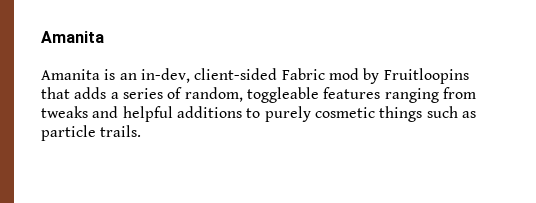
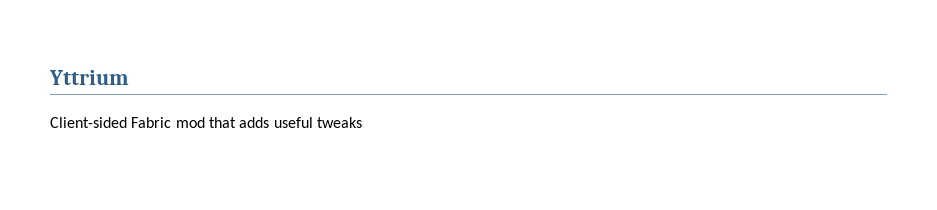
[41,31,104,43] [41,68,469,84] [41,87,476,103] [41,106,476,122] [41,125,142,141] Amanita // Amanita is an in-dev, client-sided Fabric mod by Fruitloopins that adds a series of random, toggleable features ranging from tweaks and helpful additions to purely cosmetic things such as particle trails. -> [49,70,129,85] [50,117,362,128] Yttrium // Client-sided Fabric mod that adds useful tweaks

